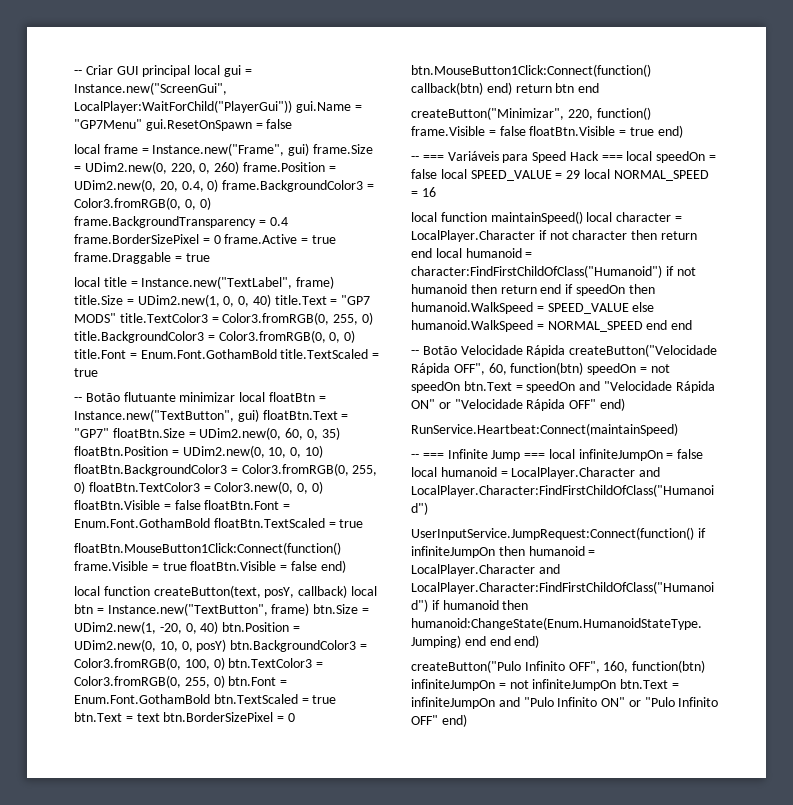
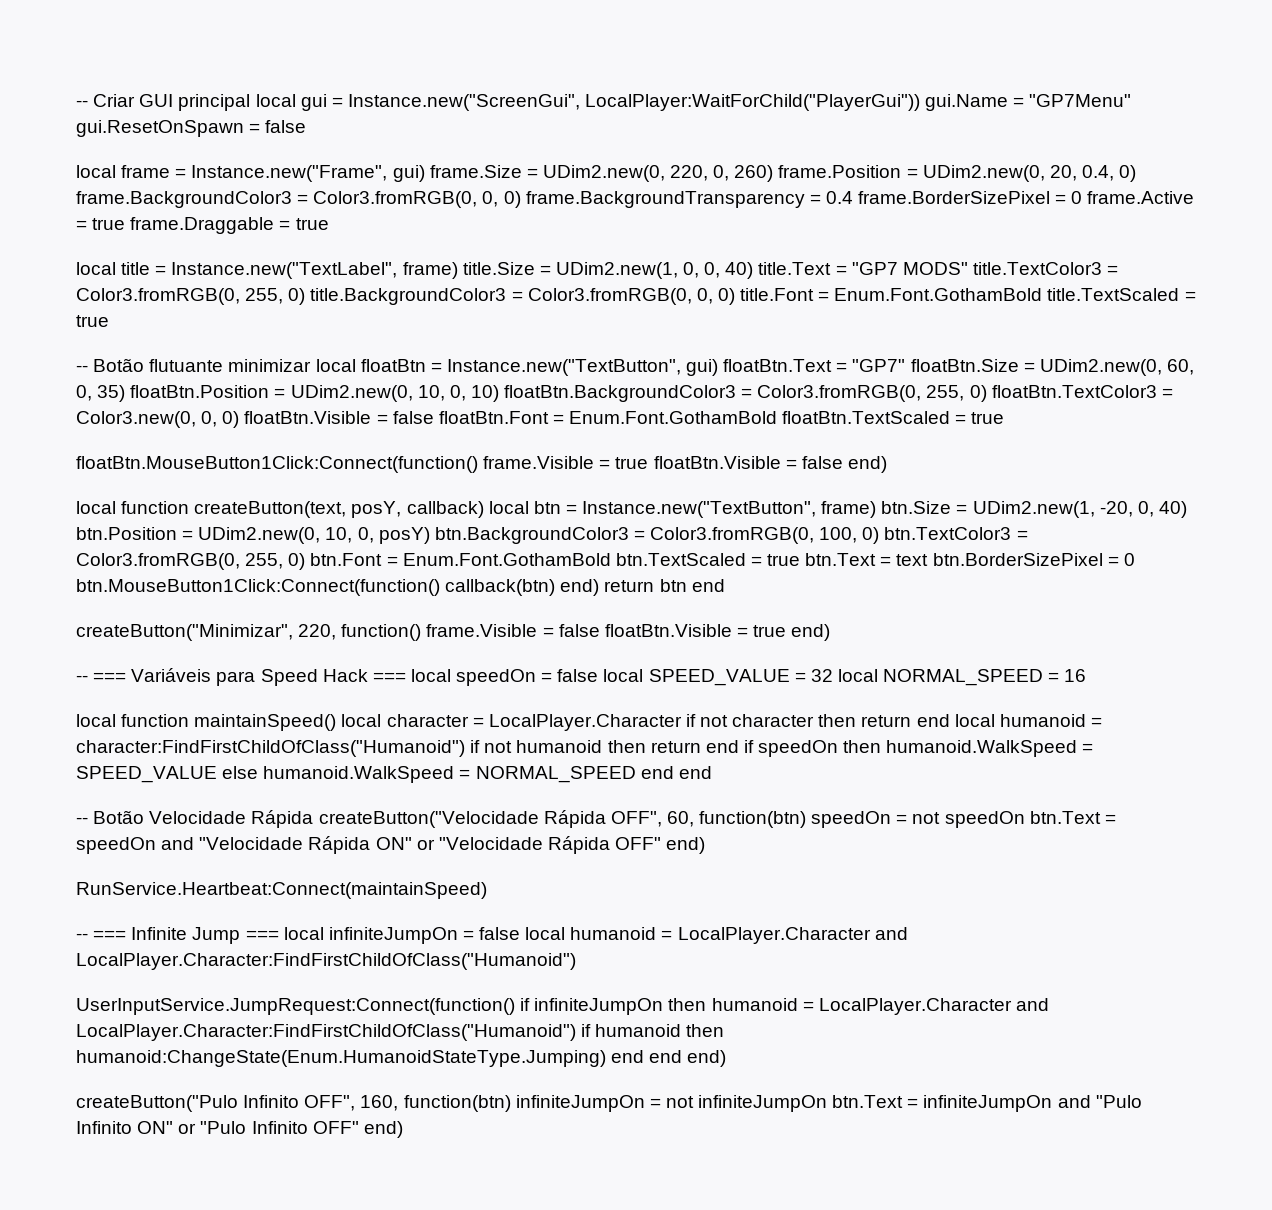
[566,170,581,179] 29 -> [810,669,833,682] 32

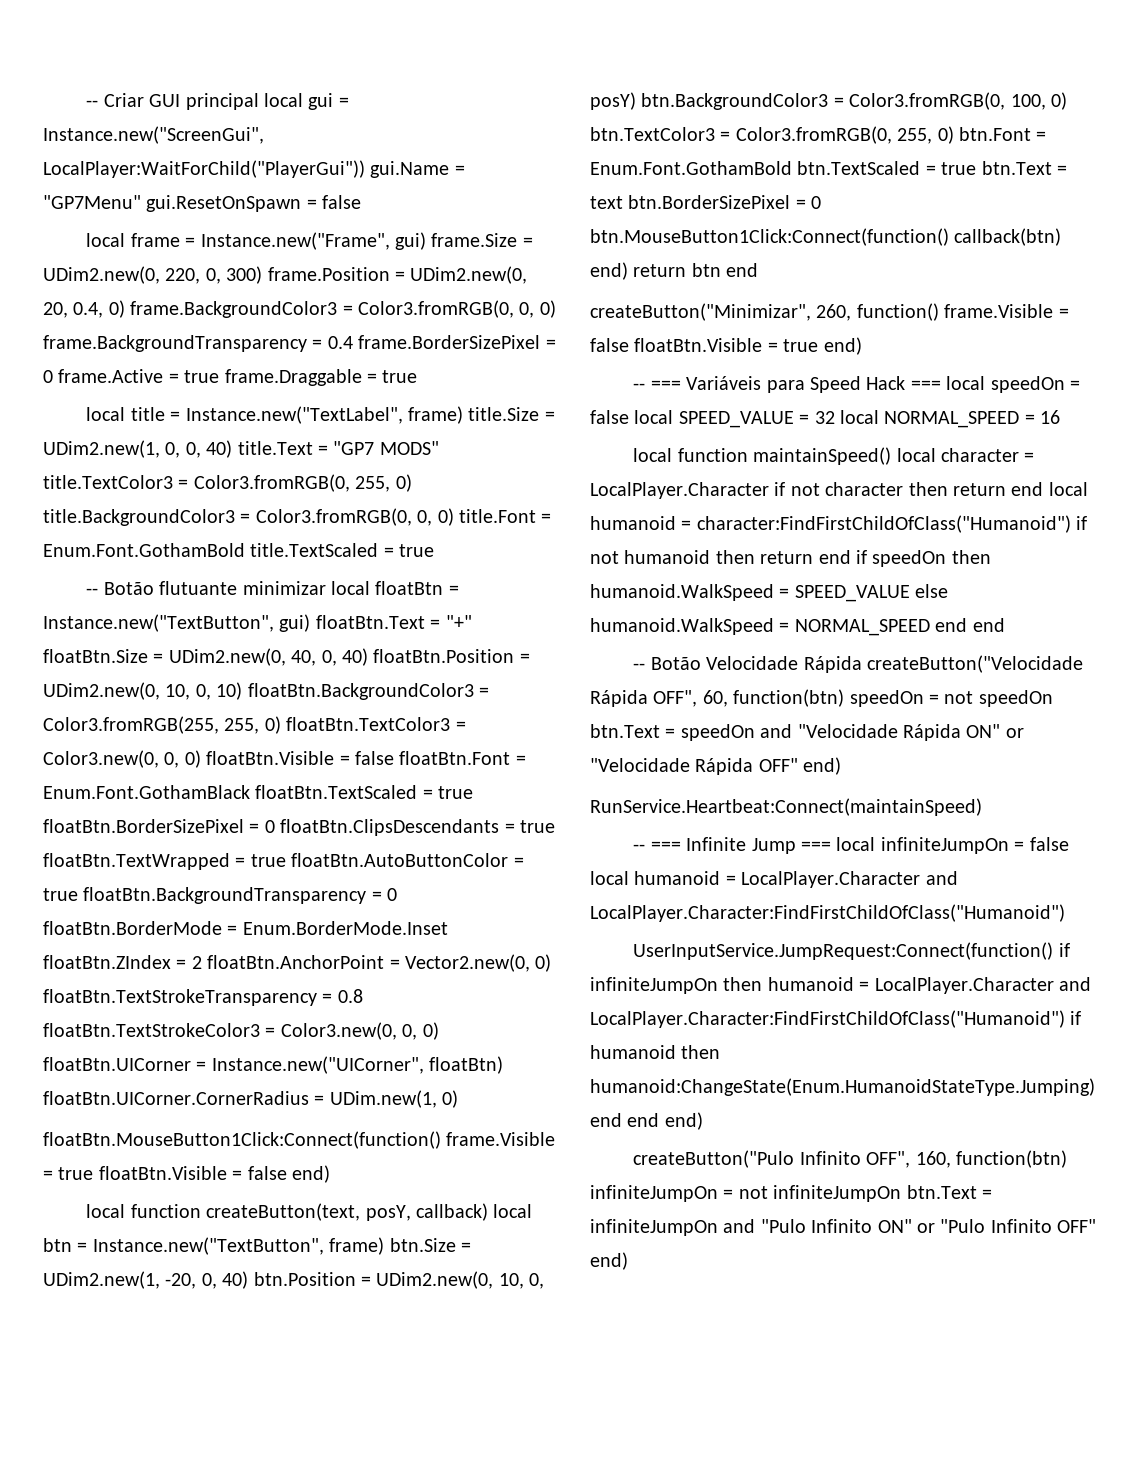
[734,165,774,182] 260) -> [226,266,263,284] 300)
[852,359,906,372] "GP7" -> [445,615,472,629] "+"
[1166,359,1194,375] [76,385,126,402] 60, 0, 35) -> [291,648,368,666] 40, 0, 40)
[757,385,922,402] Color3.fromRGB(0, -> [43,716,219,734] Color3.fromRGB(255,
[569,411,778,424] Enum.Font.GothamBold -> [43,785,250,799] Enum.Font.GothamBlack
(1005, 418) none -> [43,819,555,836] [43,853,524,870] [43,887,398,904] [43,921,448,935] [43,954,552,972] [43,989,363,1006] [43,1022,439,1040] [43,1056,504,1074] [43,1090,459,1108] floatBtn.BorderSizePixel = 0 floatBtn.ClipsDescendants = true floatBtn.TextWrapped = true floatBtn.AutoButtonColor = true floatBtn.BackgroundTransparency = 0 floatBtn.BorderMode = Enum.BorderMode.Inset floatBtn.ZIndex = 2 floatBtn.AnchorPoint = Vector2.new(0, 0) floatBtn.TextStrokeTransparency = 0.8 floatBtn.TextStrokeColor3 = Color3.new(0, 0, 0) floatBtn.UICorner = Instance.new("UICorner", floatBtn) floatBtn.UICorner.CornerRadius = UDim.new(1, 0)
[298,624,337,640] 220, -> [816,304,852,321] 260,

